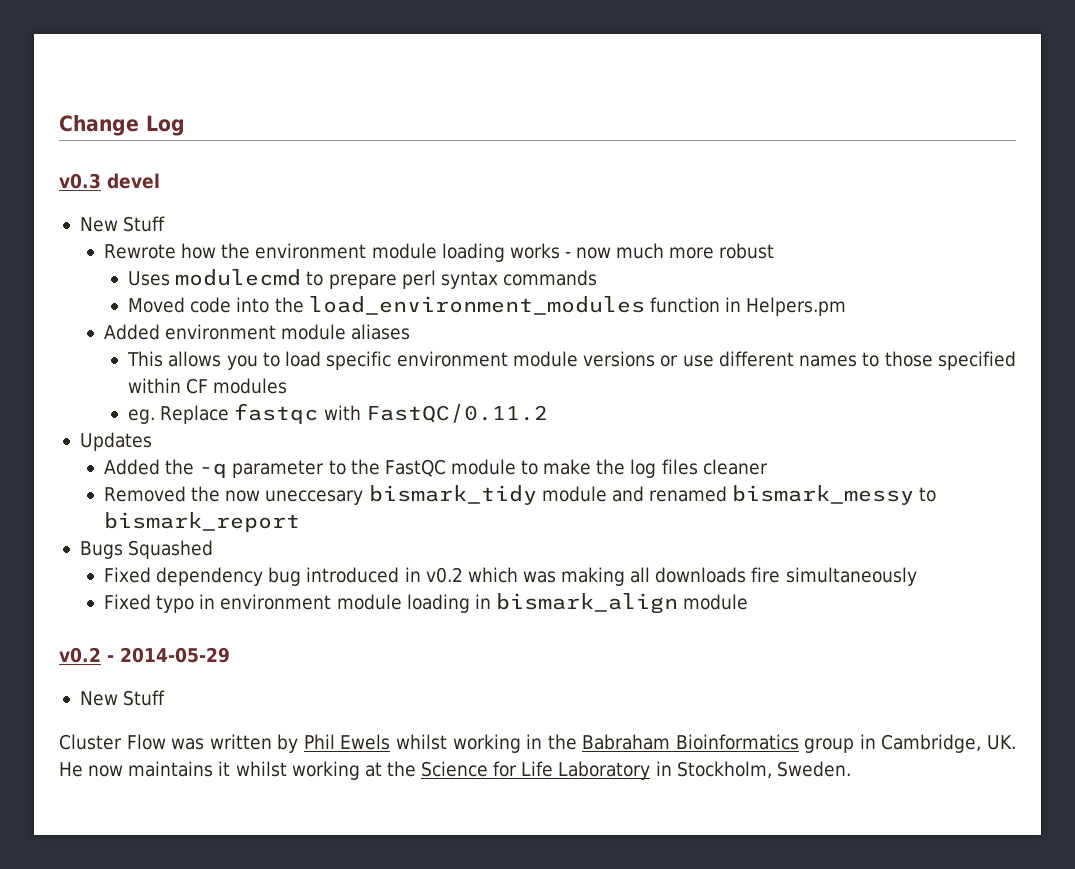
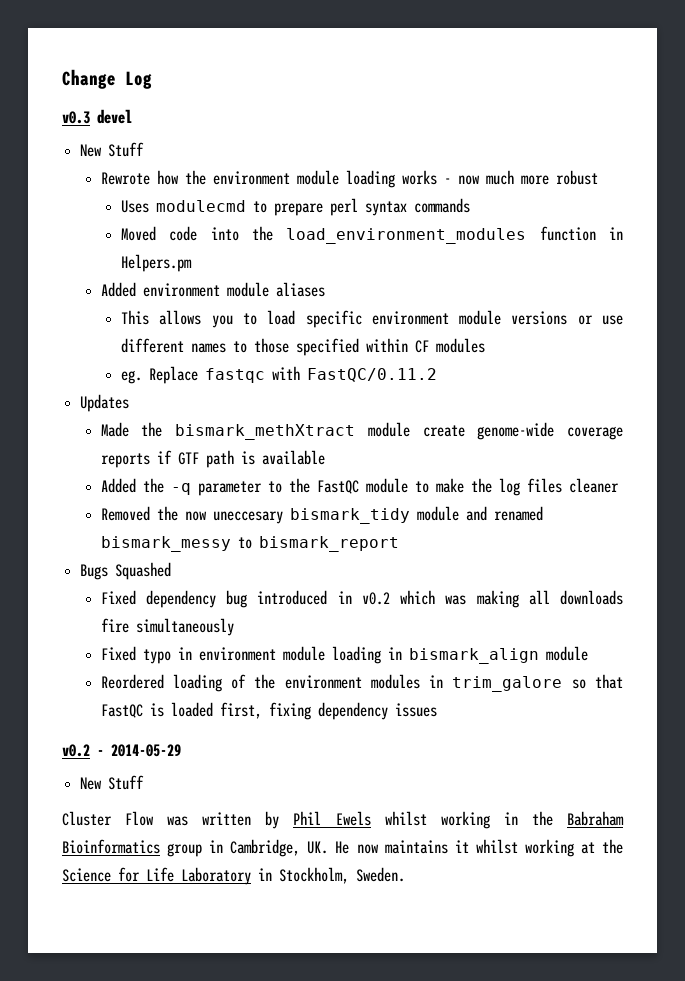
(152, 441) none -> [100,422,623,440] [100,450,325,468] // Made the bismark_methXtract module create genome-wide coverage reports if GTF path is available
(749, 602) none -> [100,674,623,692] [100,702,437,720] // Reordered loading of the environment modules in trim_galore so that FastQC is loaded first, fixing dependency issues

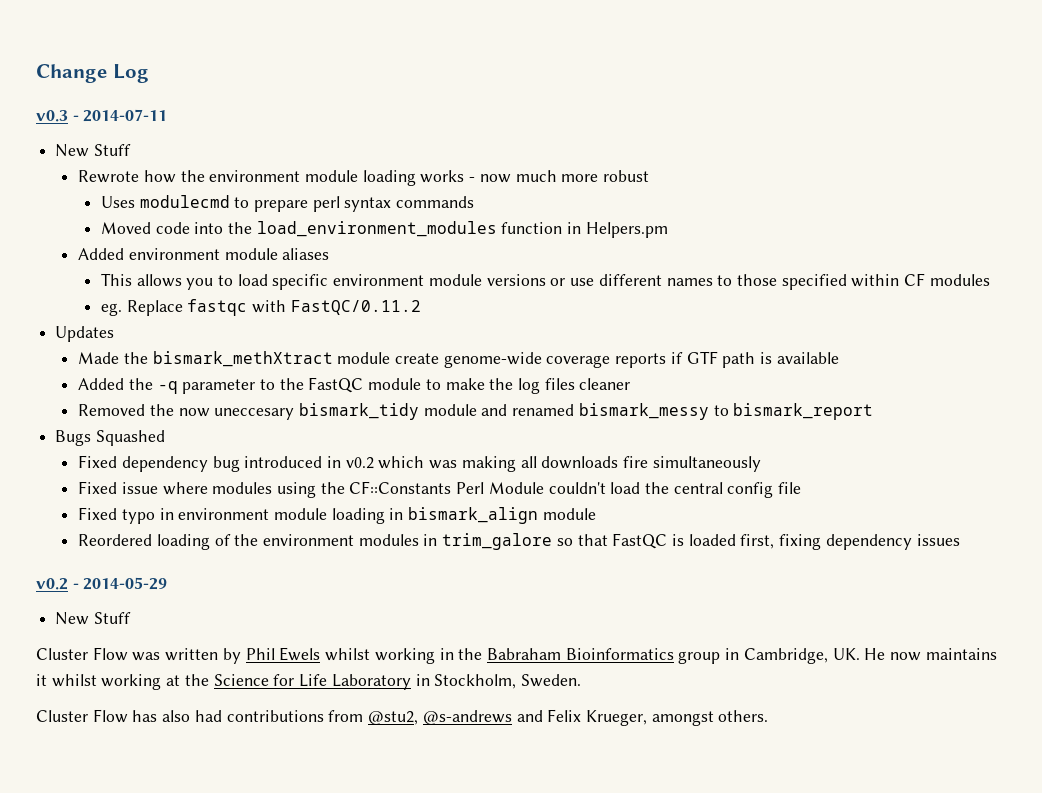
[97,109,132,124] devel -> [72,109,168,122] - 2014-07-11
(234, 627) none -> [78,481,802,498] // Fixed issue where modules using the CF::Constants Perl Module couldn't load the central config file
(405, 874) none -> [36,709,769,726] // Cluster Flow has also had contributions from @stu2, @s-andrews and Felix Krueger, amongst others.

